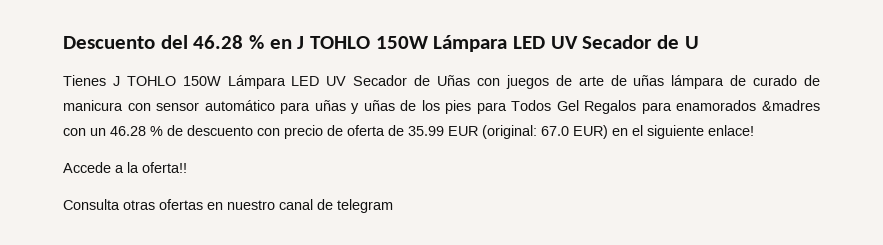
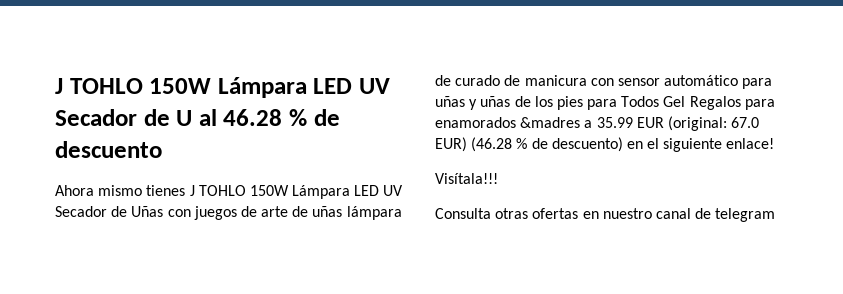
[63,35,292,49] Descuento del 46.28 % en -> (55, 86) none
[63,75,106,86] // Tienes -> [198,109,340,126] [55,141,162,158] [55,185,186,196] al 46.28 % de descuento // Ahora mismo tienes
[63,125,404,139] con un 46.28 % de descuento con precio de oferta de -> [584,120,593,128] a
(608, 132) none -> [471,137,623,152] (46.28 % de descuento)
[63,162,187,173] Accede a la oferta!! -> [435,173,498,184] Visítala!!!

